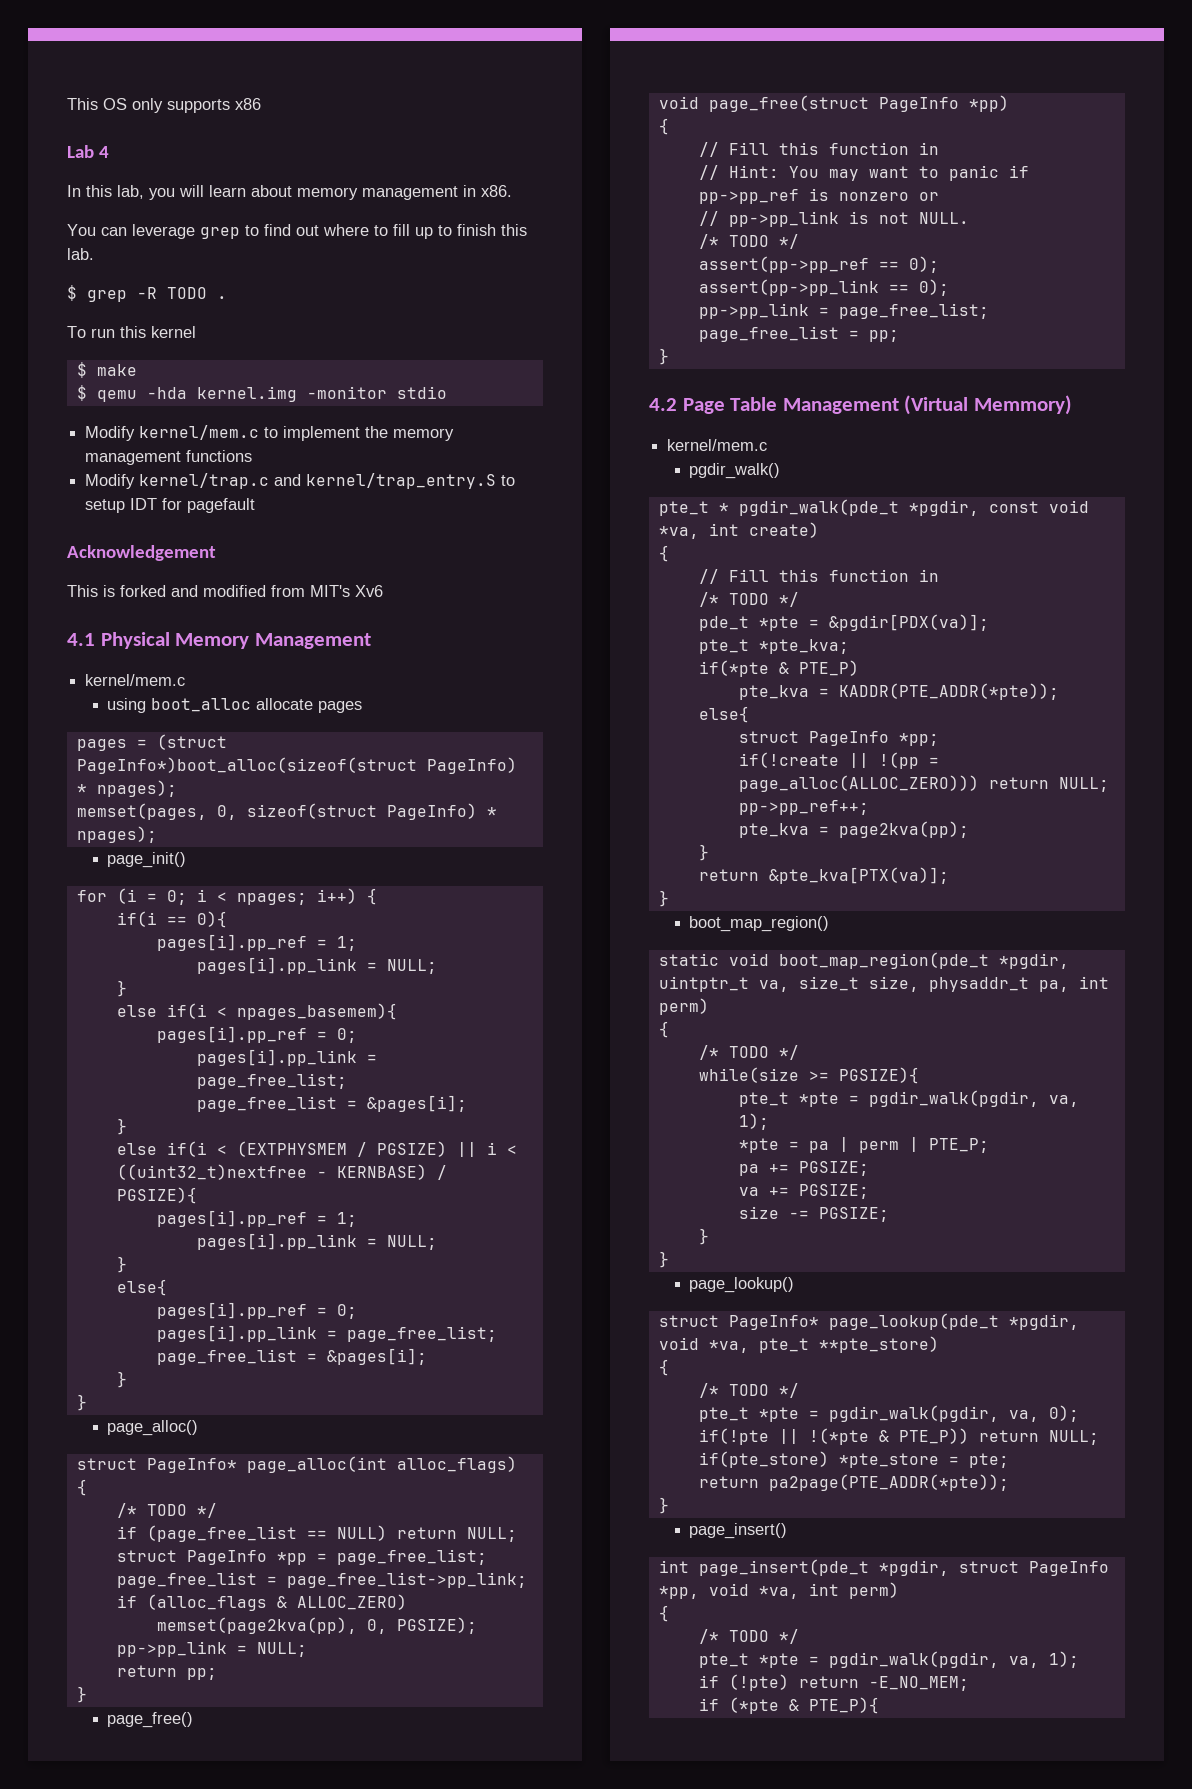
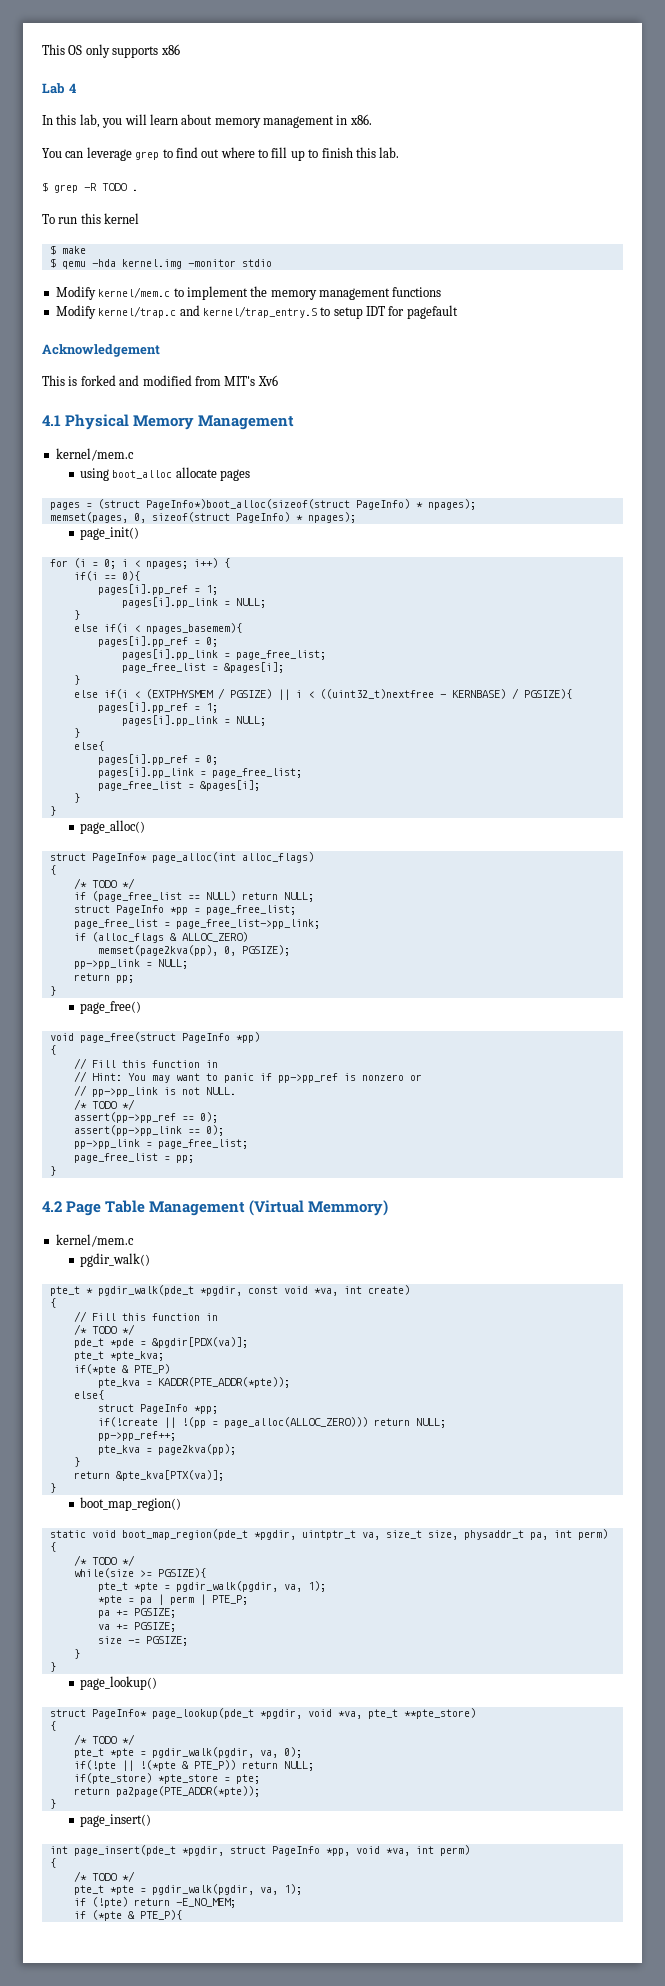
[758,616,799,631] *pte -> [109,1338,134,1348] *pde

